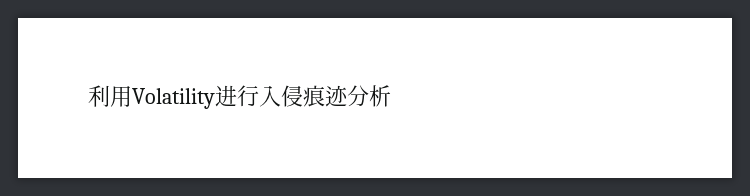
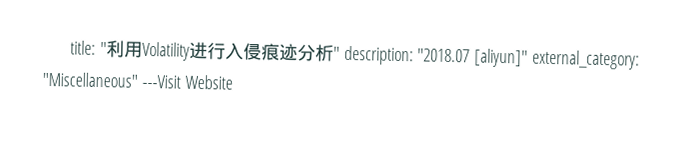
(88, 96) none -> [69,40,107,56] title: "
(391, 96) none -> [332,45,641,70] [42,71,233,90] " description: "2018.07 [aliyun]" external_category: "Miscellaneous" ---Visit Website

